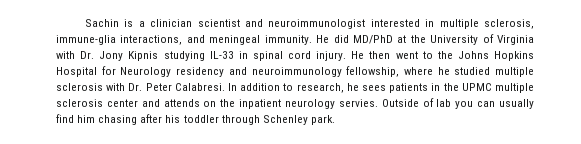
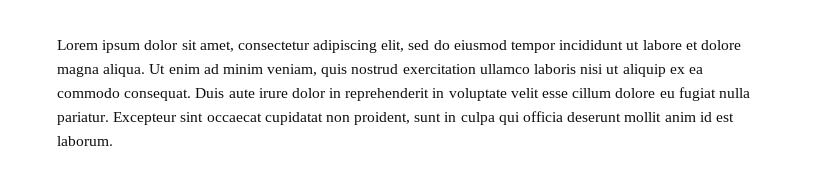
[84,19,534,29] [56,34,535,45] [56,51,534,61] [56,66,534,77] [56,83,534,93] [56,98,534,109] [56,114,335,125] Sachin is a clinician scientist and neuroimmunologist interested in multiple sclerosis, immune-glia interactions, and meningeal immunity. He did MD/PhD at the University of Virginia with Dr. Jony Kipnis studying IL-33 in spinal cord injury. He then went to the Johns Hopkins Hospital for Neurology residency and neuroimmunology fellowship, where he studied multiple sclerosis with Dr. Peter Calabresi. In addition to research, he sees patients in the UPMC multiple sclerosis center and attends on the inpatient neurology servies. Outside of lab you can usually find him chasing after his toddler through Schenley park. -> [57,40,741,53] [57,64,703,77] [57,87,750,101] [57,111,734,125] [57,136,113,146] Lorem ipsum dolor sit amet, consectetur adipiscing elit, sed do eiusmod tempor incididunt ut labore et dolore magna aliqua. Ut enim ad minim veniam, quis nostrud exercitation ullamco laboris nisi ut aliquip ex ea commodo consequat. Duis aute irure dolor in reprehenderit in voluptate velit esse cillum dolore eu fugiat nulla pariatur. Excepteur sint occaecat cupidatat non proident, sunt in culpa qui officia deserunt mollit anim id est laborum.

